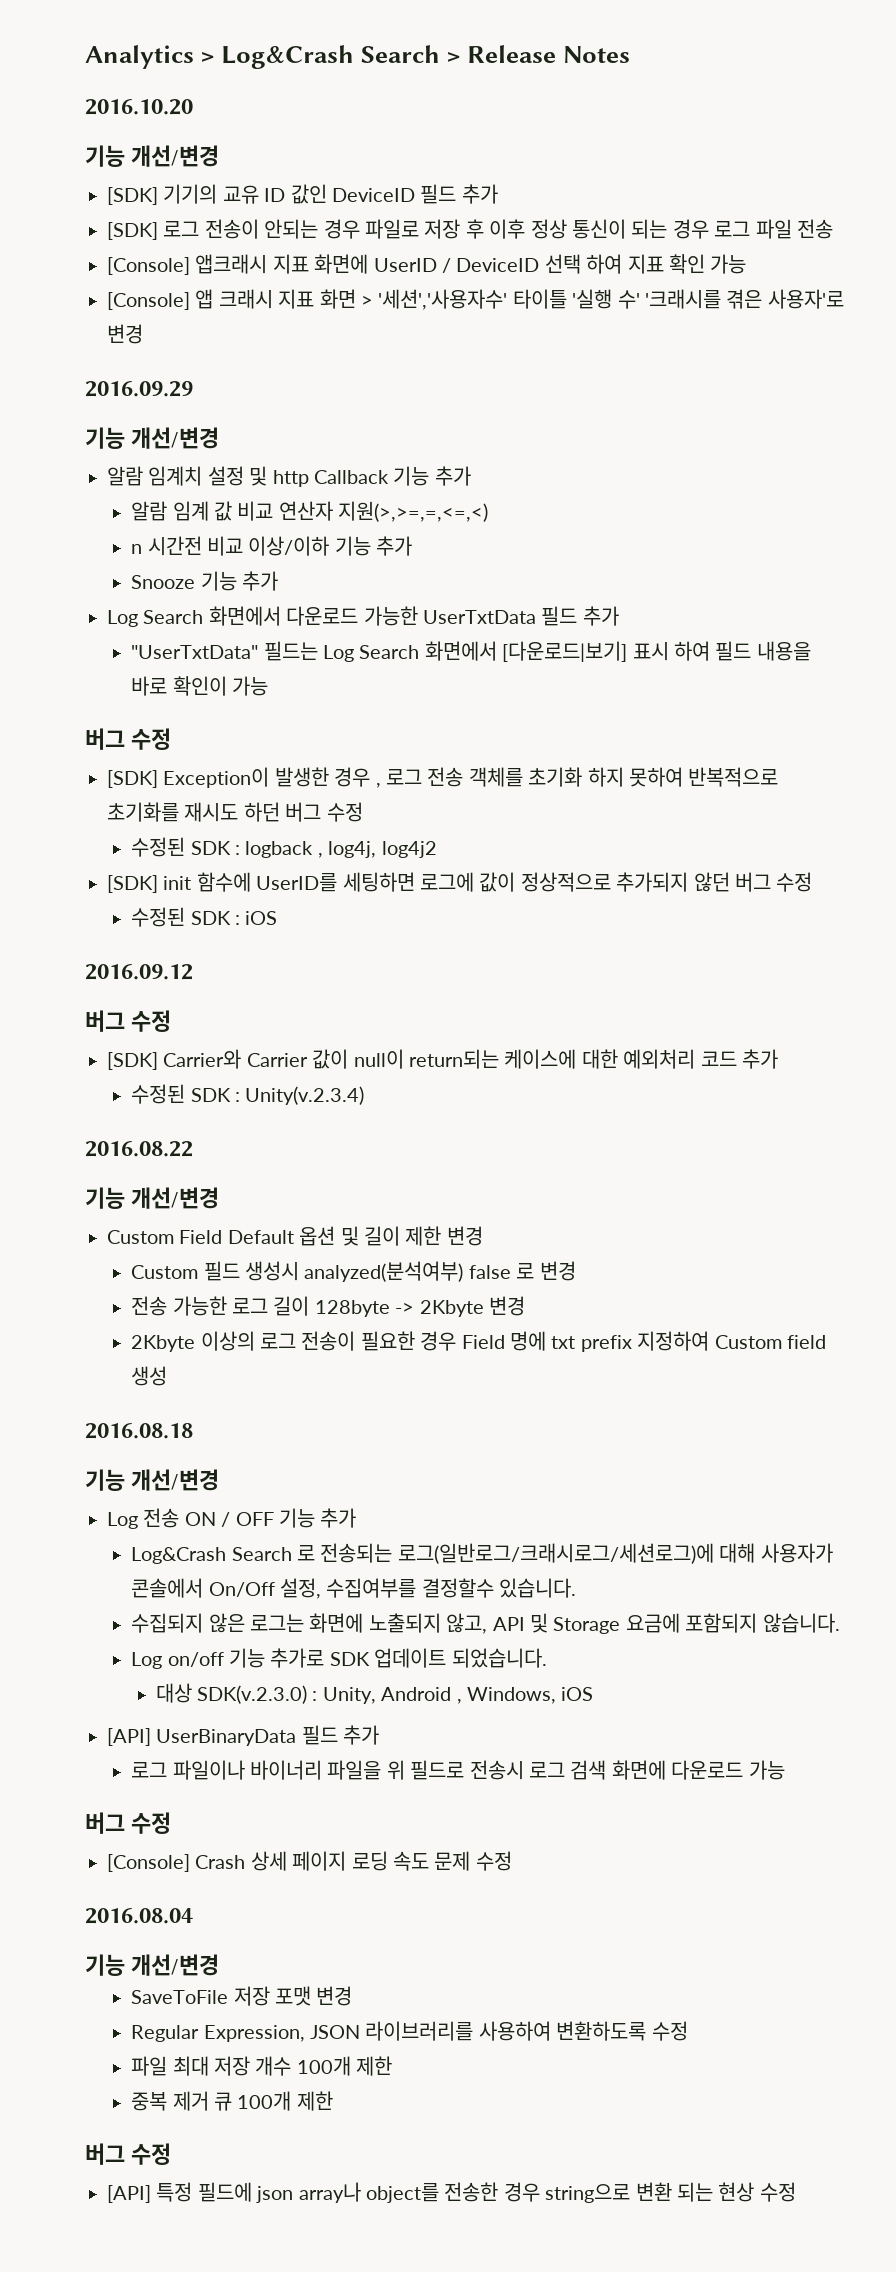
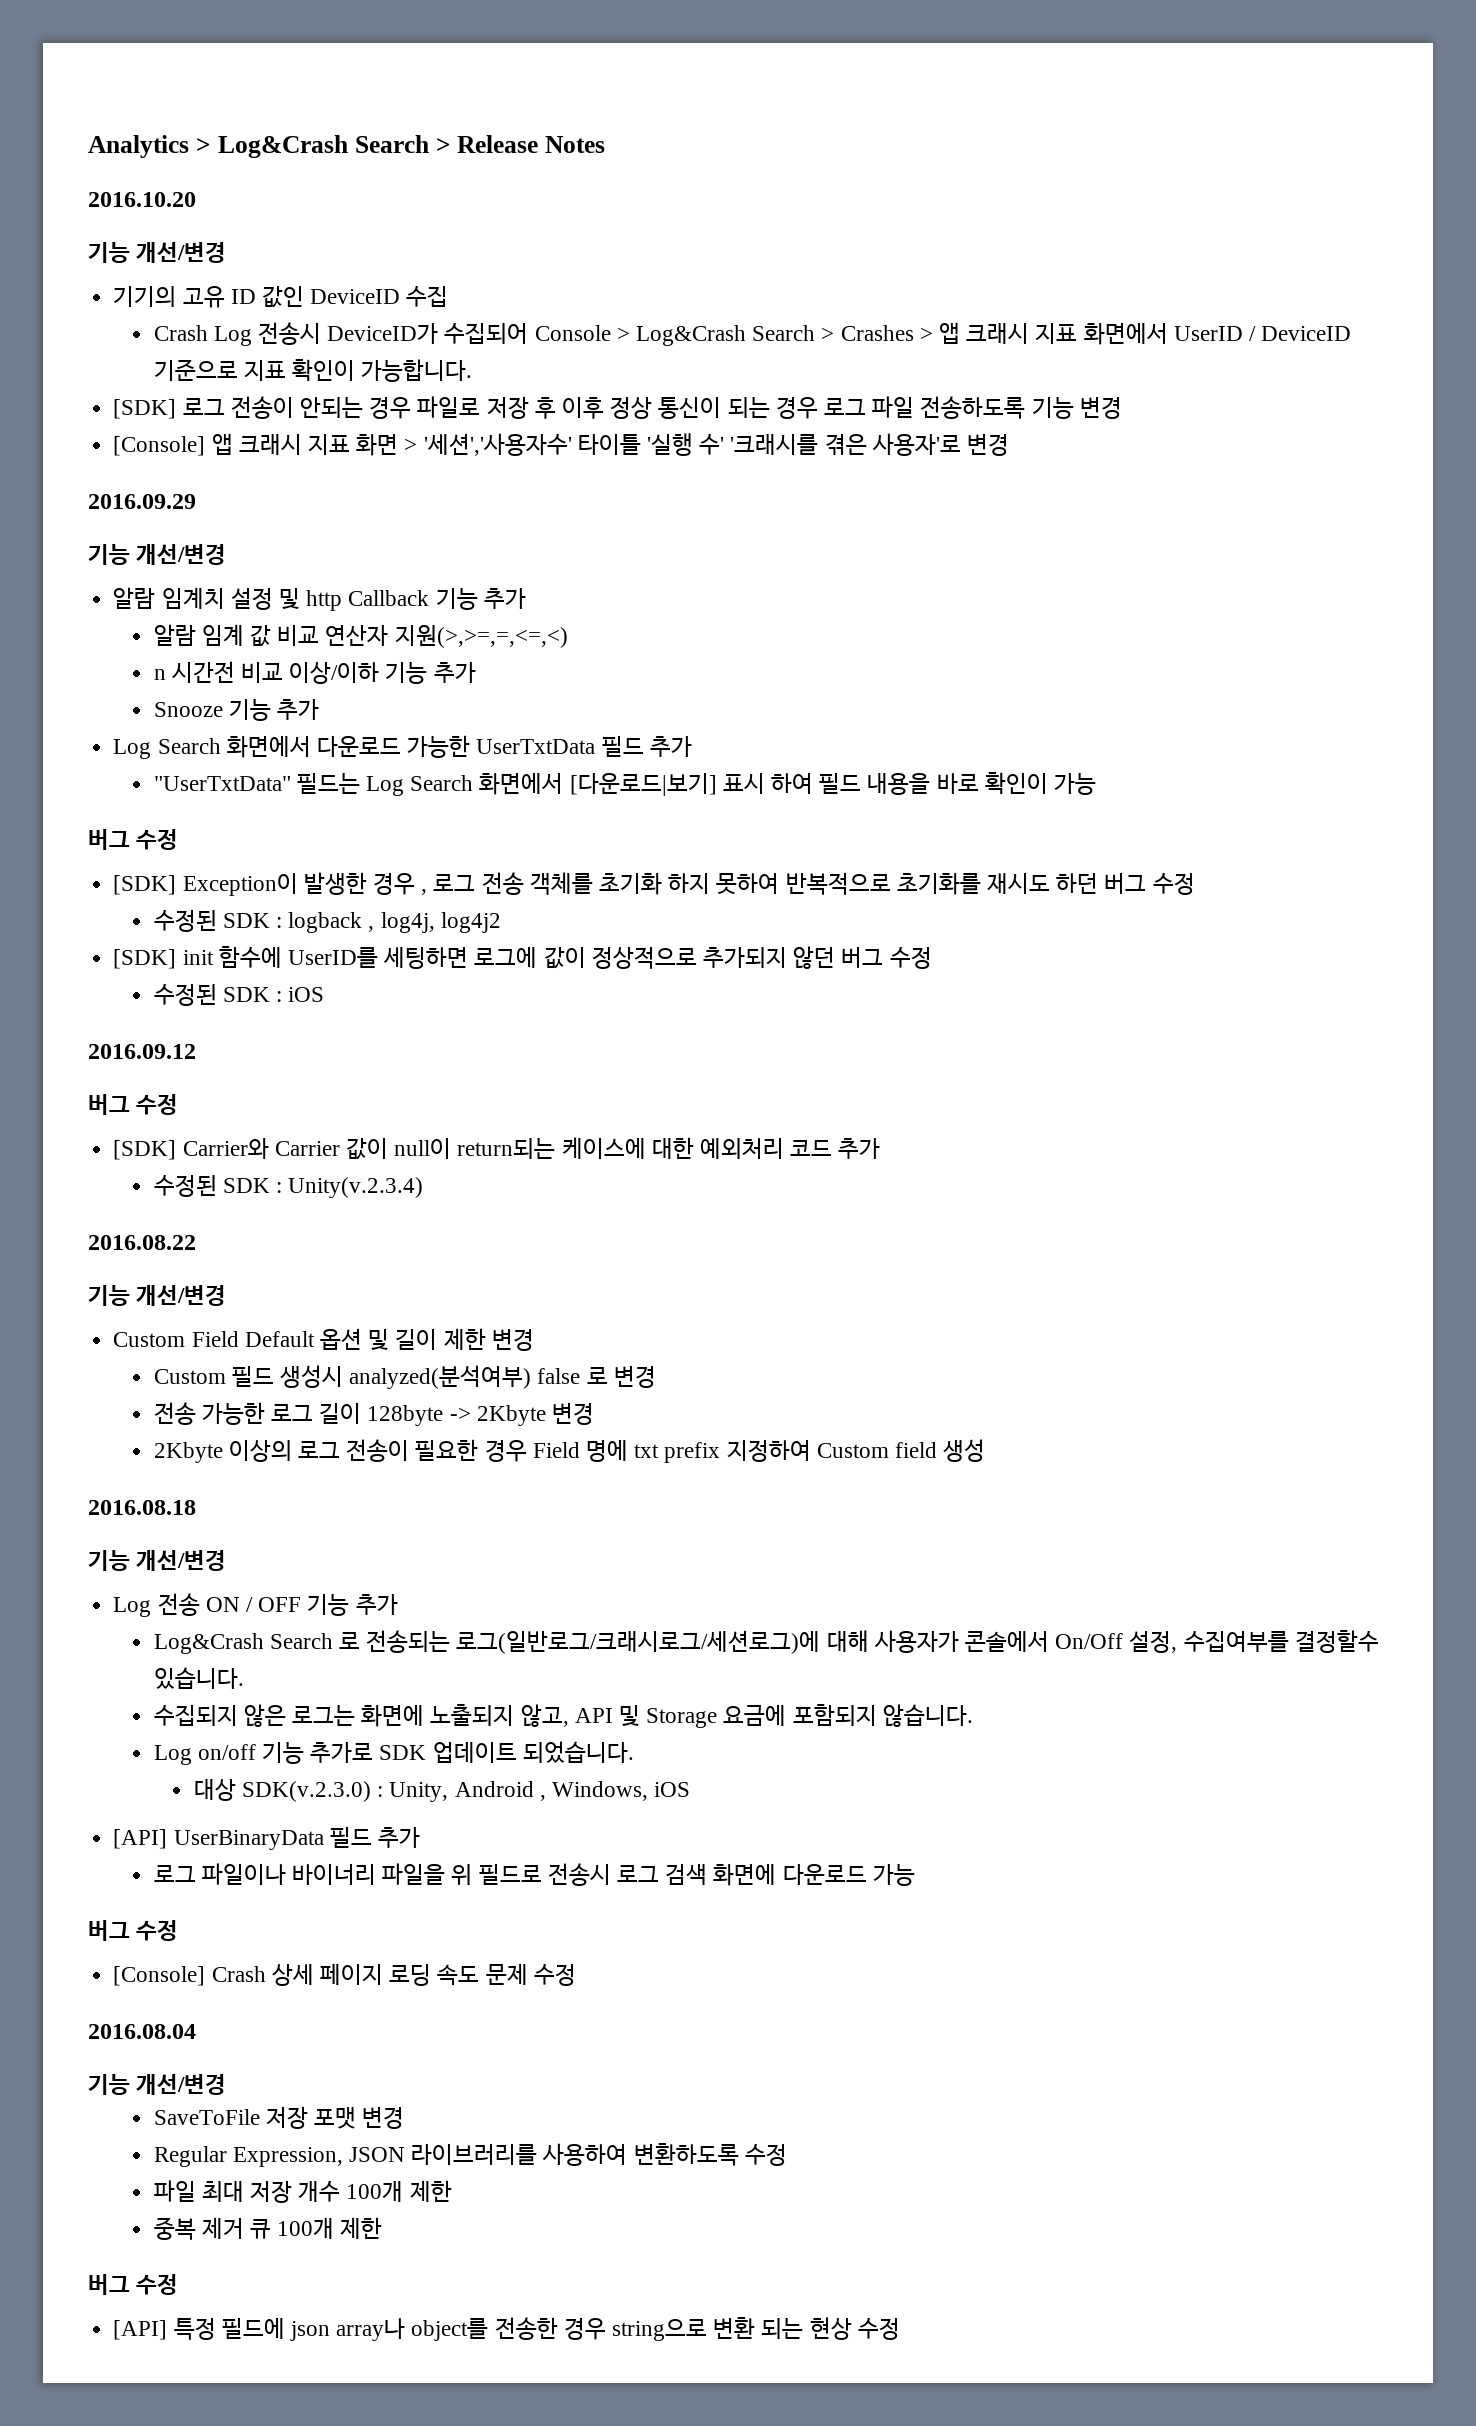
[107,184,498,205] [SDK] 기기의 교유 ID 값인 DeviceID 필드 추가 -> [113,286,449,308] [153,322,1352,346] [153,359,473,382] 기기의 고유 ID 값인 DeviceID 수집 // Crash Log 전송시 DeviceID가 수집되어 Console > Log&Crash Search > Crashes > 앱 크래시 지표 화면에서 UserID / DeviceID 기준으로 지표 확인이 가능합니다.
[796,219,833,239] [107,254,747,275] 전송 // [Console] 앱크래시 지표 화면에 UserID / DeviceID 선택 하여 지표 확인 가능 -> [920,396,1122,419] 전송하도록 기능 변경

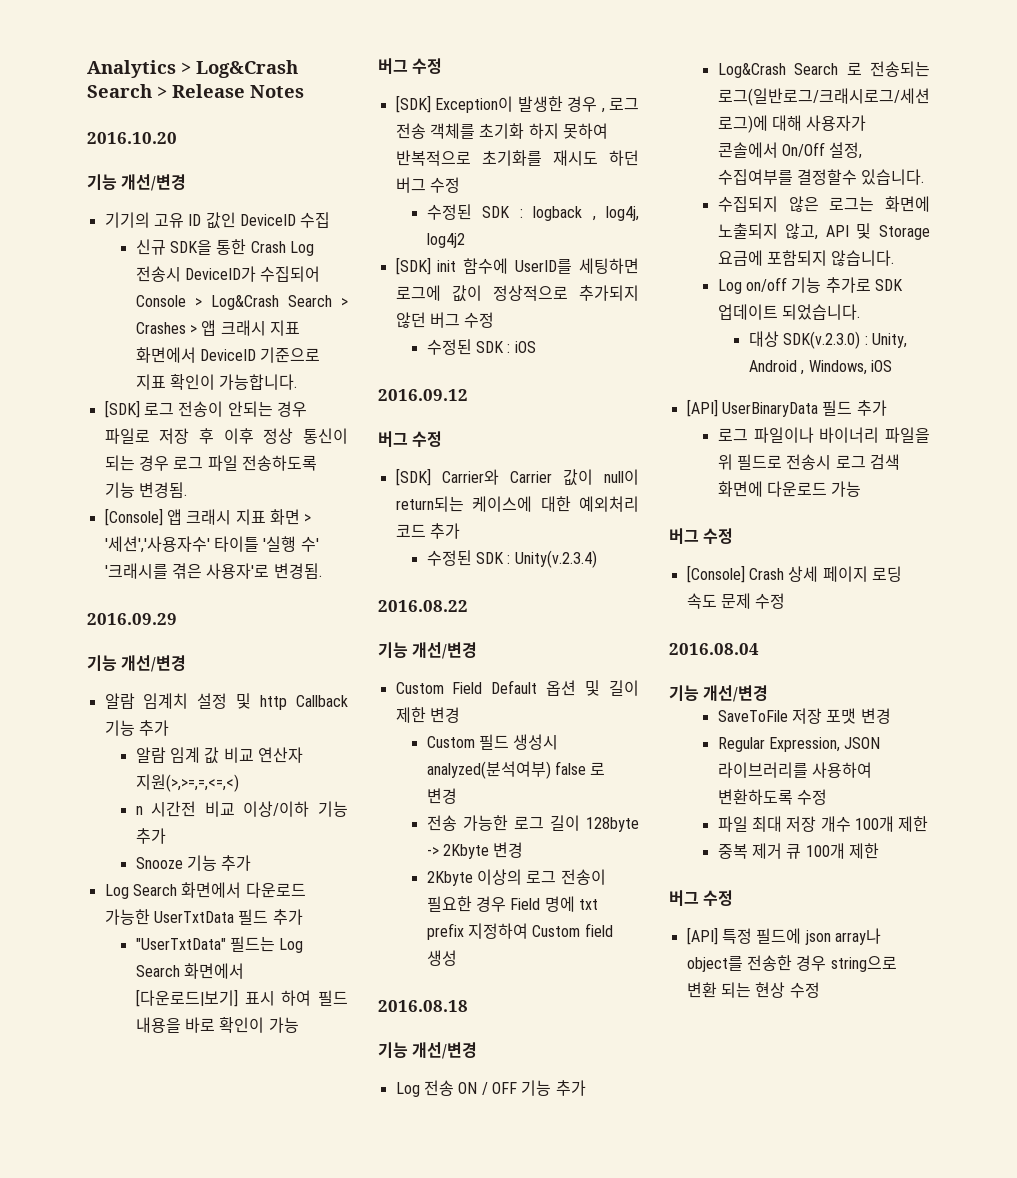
(449, 296) none -> [135,239,247,255] 신규 SDK을 통한
[1173,326,1257,341] UserID / -> (196, 355) none
[1079,397,1122,419] 변경 -> [138,482,187,498] 변경됨.
[967,434,1010,456] 변경 -> [273,563,322,579] 변경됨.

